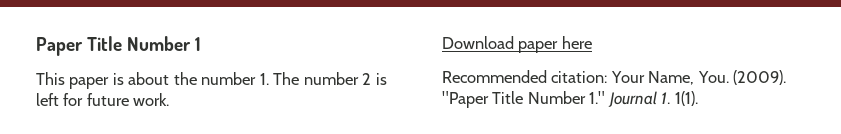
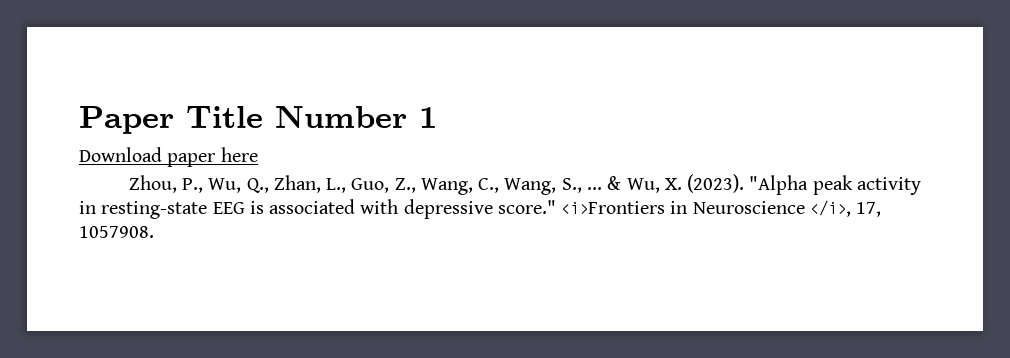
[36,72,387,89] [36,93,170,106] [442,36,592,53] [442,70,787,85] [442,91,698,108] This paper is about the number 1. The number 2 is left for future work. // Download paper here // Recommended citation: Your Name, You. (2009). "Paper Title Number 1." Journal 1. 1(1). -> [79,147,258,167] [128,174,921,195] [79,199,882,219] [79,226,154,238] Download paper here // Zhou, P., Wu, Q., Zhan, L., Guo, Z., Wang, C., Wang, S., ... & Wu, X. (2023). "Alpha peak activity in resting-state EEG is associated with depressive score." <i>Frontiers in Neuroscience </i>, 17, 1057908.

